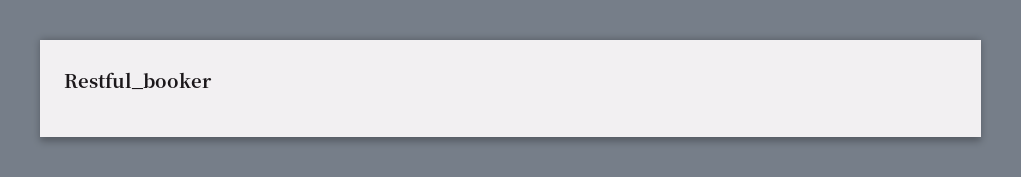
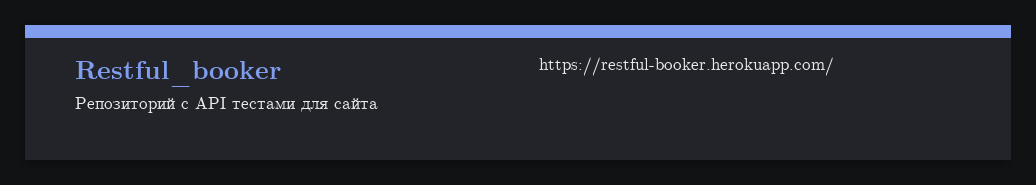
(212, 81) none -> [75,97,378,113] [539,57,834,76] // Репозиторий с API тестами для сайта https://restful-booker.herokuapp.com/

